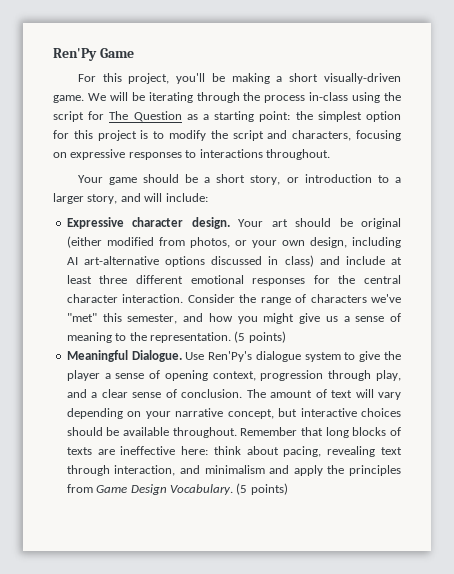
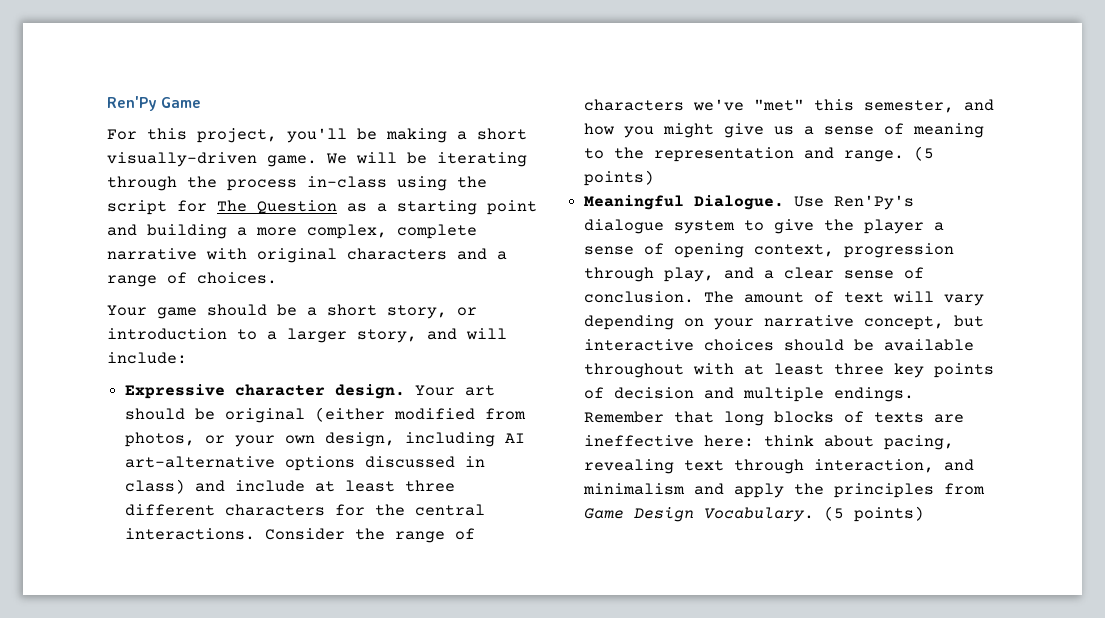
[259,111,401,122] [53,130,402,141] [53,149,330,160] point: the simplest option for this project is to modify the script and characters, focusing on expressive responses to interactions throughout. -> [487,200,537,215] [107,224,477,239] [107,248,507,263] [107,272,277,287] point and building a more complex, complete narrative with original characters and a range of choices.
[190,275,306,286] emotional responses -> [225,504,326,516] characters
[66,294,184,303] character interaction. -> [125,528,256,540] interactions.
[149,332,231,343] representation. -> [654,147,905,162] representation and range.
[172,427,237,438] throughout. -> [584,363,995,378] [584,387,915,402] throughout with at least three key points of decision and multiple endings.

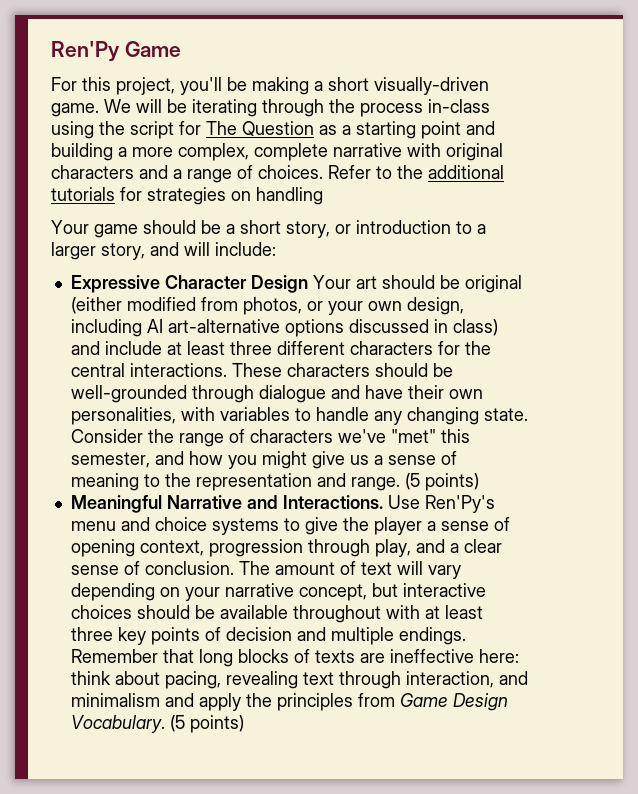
(277, 278) none -> [328,165,504,179] [51,187,323,205] Refer to the additional tutorials for strategies on handling
[235,384,406,399] character design. -> [164,275,308,293] Character Design
(256, 534) none -> [231,363,453,377] [70,385,483,403] [70,407,528,425] These characters should be well-grounded through dialogue and have their own personalities, with variables to handle any changing state.
[694,195,915,210] [584,219,736,234] Dialogue. Use Ren'Py's dialogue system -> [166,495,495,513] [70,517,279,535] Narrative and Interactions. Use Ren'Py's menu and choice systems

